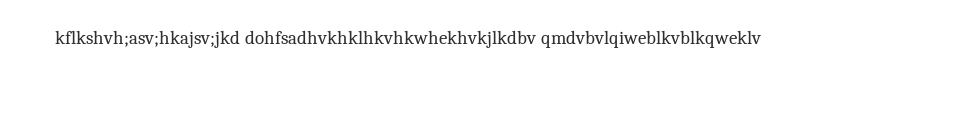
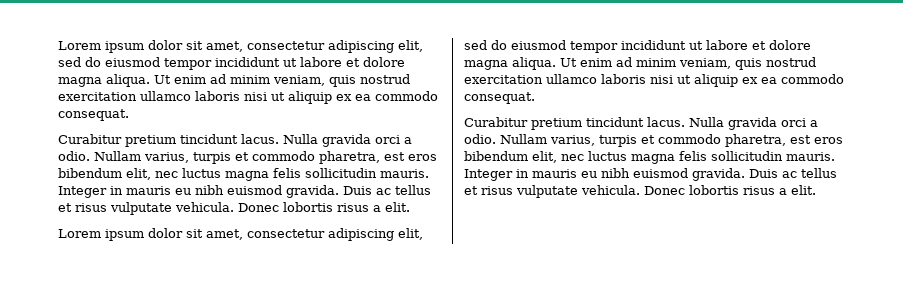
[55,30,763,48] kflkshvh;asv;hkajsv;jkd dohfsadhvkhklhkvhkwhekhvkjlkdbv qmdvbvlqiweblkvblkqweklv -> [58,40,423,53] [58,57,405,70] [58,74,410,87] [58,91,438,104] [58,109,129,121] [58,134,412,147] [58,151,437,164] [58,168,429,181] [58,185,431,198] [58,202,410,215] [58,228,423,241] [464,40,811,53] [464,57,816,70] [464,74,844,87] [464,92,535,104] [464,117,818,130] [464,134,843,147] [464,151,835,164] [464,168,837,181] [464,185,816,198] Lorem ipsum dolor sit amet, consectetur adipiscing elit, sed do eiusmod tempor incididunt ut labore et dolore magna aliqua. Ut enim ad minim veniam, quis nostrud exercitation ullamco laboris nisi ut aliquip ex ea commodo consequat. // Curabitur pretium tincidunt lacus. Nulla gravida orci a odio. Nullam varius, turpis et commodo pharetra, est eros bibendum elit, nec luctus magna felis sollicitudin mauris. Integer in mauris eu nibh euismod gravida. Duis ac tellus et risus vulputate vehicula. Donec lobortis risus a elit. // Lorem ipsum dolor sit amet, consectetur adipiscing elit, sed do eiusmod tempor incididunt ut labore et dolore magna aliqua. Ut enim ad minim veniam, quis nostrud exercitation ullamco laboris nisi ut aliquip ex ea commodo consequat. // Curabitur pretium tincidunt lacus. Nulla gravida orci a odio. Nullam varius, turpis et commodo pharetra, est eros bibendum elit, nec luctus magna felis sollicitudin mauris. Integer in mauris eu nibh euismod gravida. Duis ac tellus et risus vulputate vehicula. Donec lobortis risus a elit.

